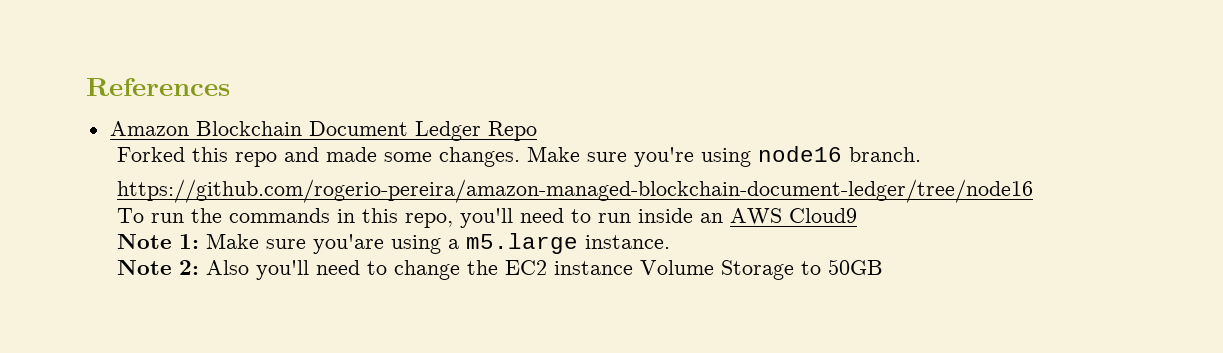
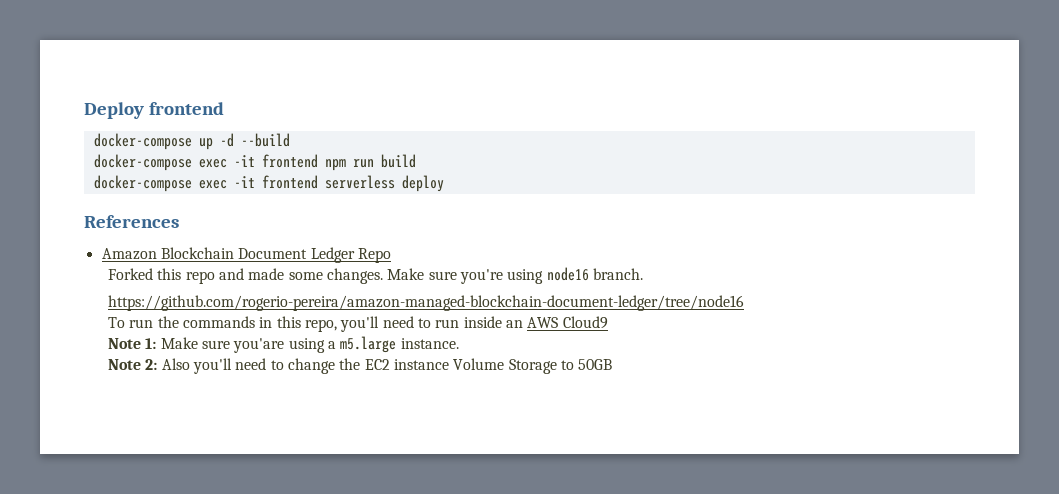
(86, 87) none -> [84,102,224,119] [93,133,290,150] [93,154,416,171] [93,175,444,192] Deploy frontend // docker-compose up -d --build // docker-compose exec -it frontend npm run build // docker-compose exec -it frontend serverless deploy //

